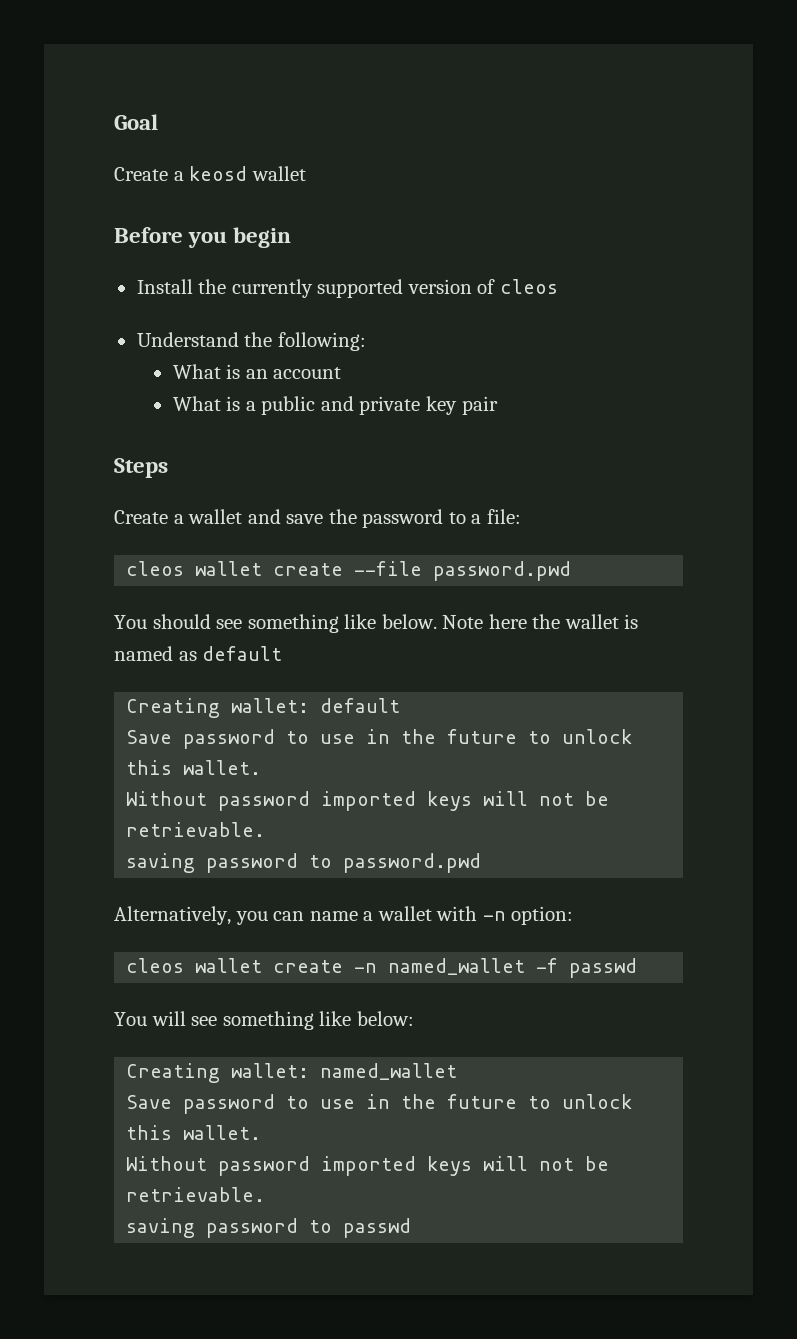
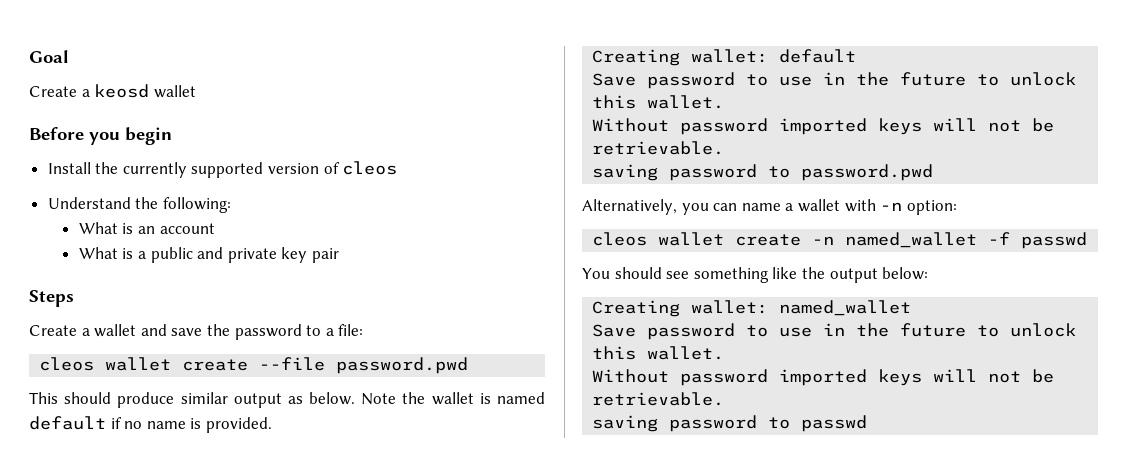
[114,614,377,633] You should see something like -> [29,392,303,408] This should produce similar output as
[488,614,527,629] here -> (397, 399) none
[178,646,283,661] as default -> [29,416,272,433] default if no name is provided.
[151,1011,352,1030] will see something like -> [614,267,878,283] should see something like the output

